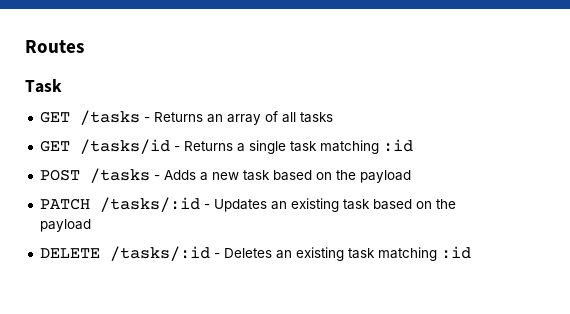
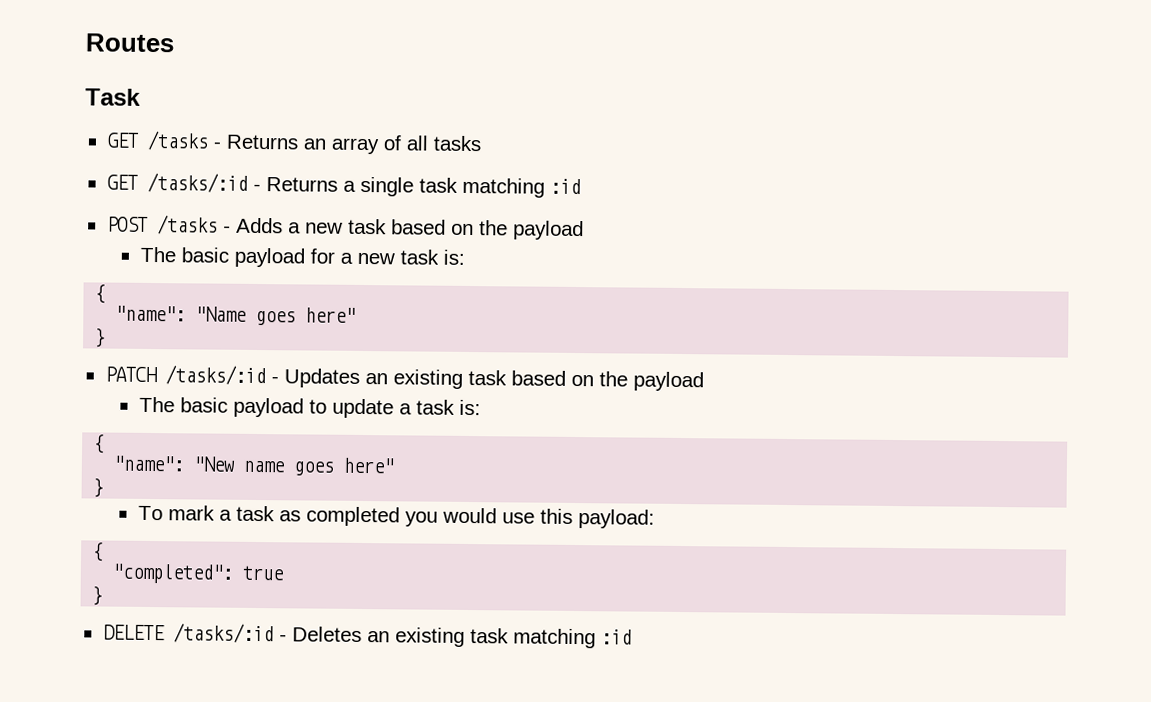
[79,139,170,154] /tasks/id -> [146,172,248,193] /tasks/:id
(411, 176) none -> [139,246,465,268] [95,283,107,304] [115,305,357,326] [95,327,107,348] // The basic payload for a new task is: // { // "name": "Name goes here" // }
(91, 225) none -> [138,396,481,419] [94,433,106,454] [113,455,395,476] [93,477,105,498] [137,505,655,529] [92,541,105,562] [112,563,285,584] [92,585,104,606] // The basic payload to update a task is: // { // "name": "New name goes here" // } // To mark a task as completed you would use this payload: // { // "completed": true // }

